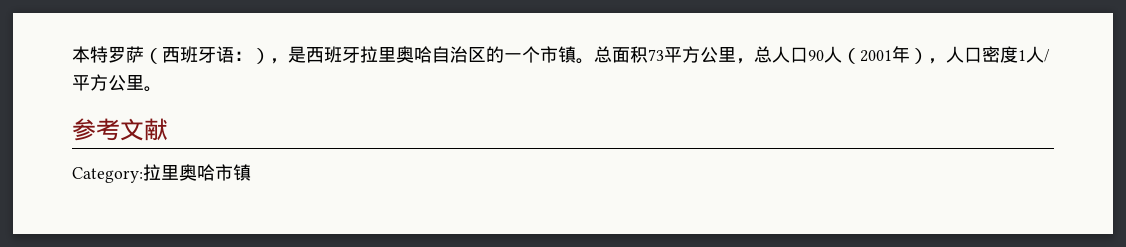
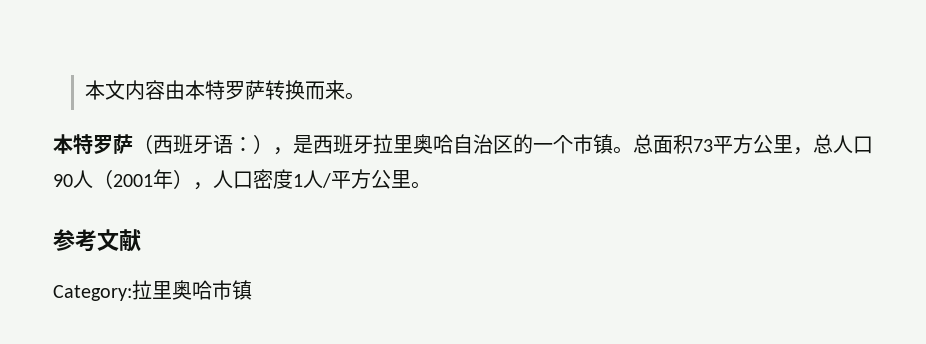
[72,46,90,63] 本 -> [85,80,366,100] [53,134,73,154] 本文内容由本特罗萨转换而来。 // 本

